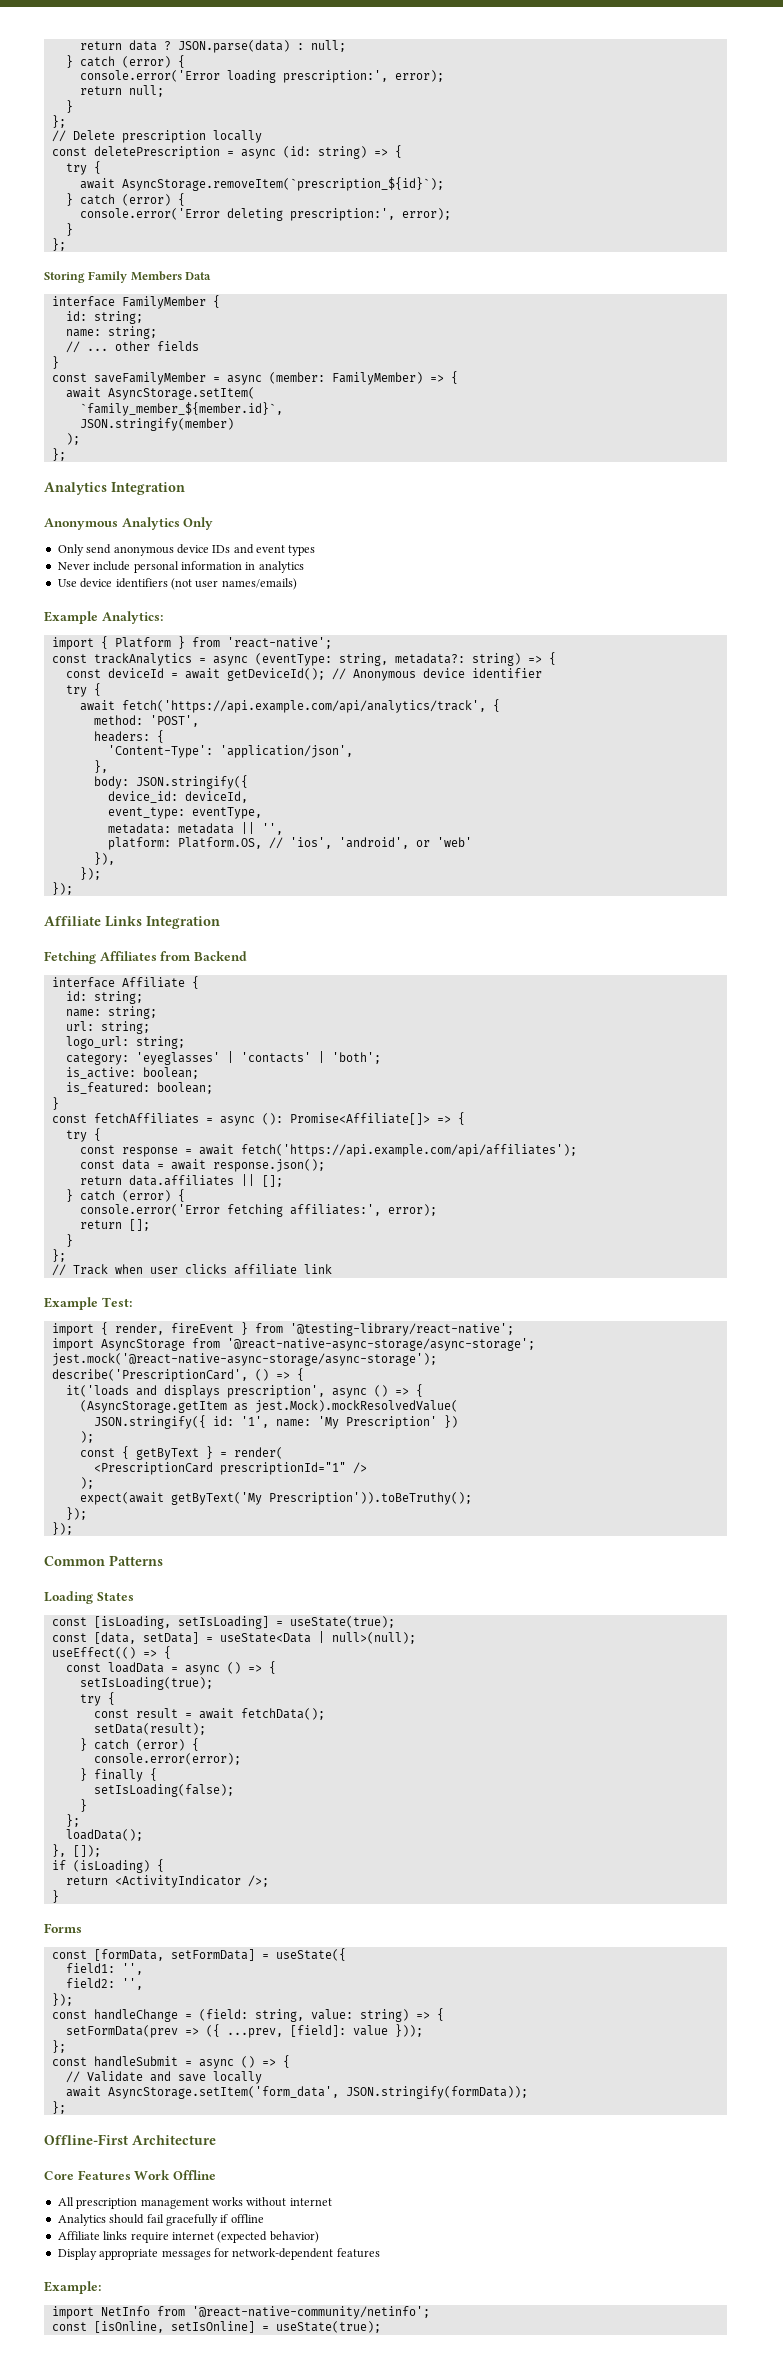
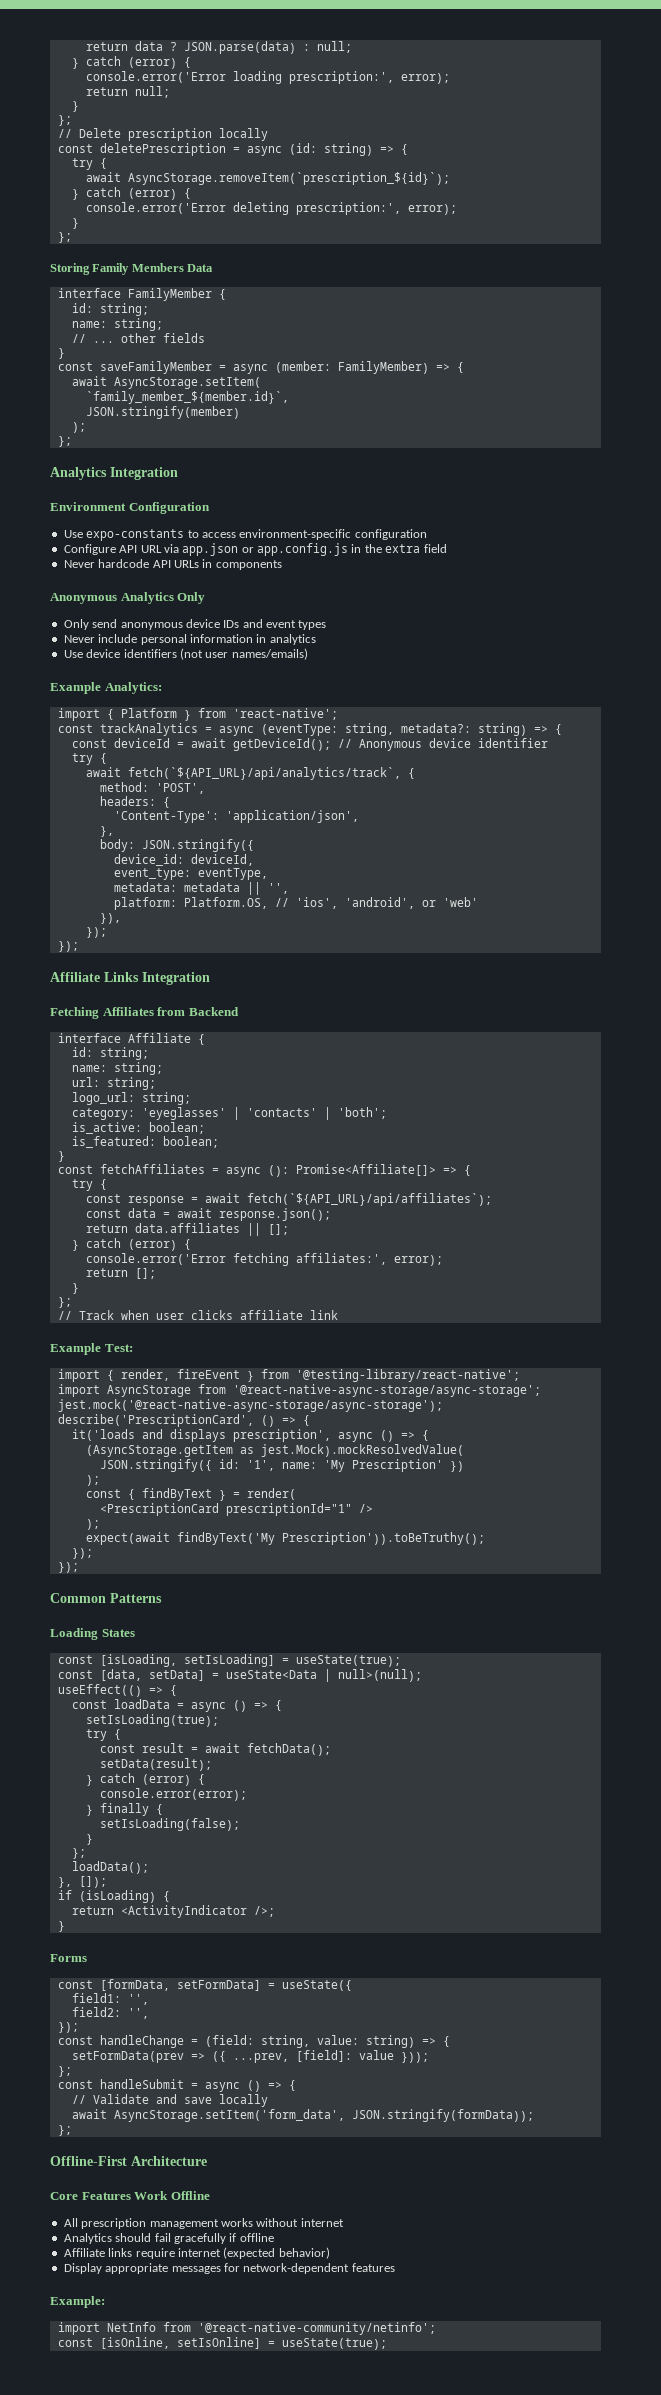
(185, 488) none -> [50,502,210,514] [63,529,427,541] [63,543,447,556] [63,559,282,570] // Environment Configuration // Use expo-constants to access environment-specific configuration // Configure API URL via app.json or app.config.js in the extra field // Never hardcode API URLs in components
[121,700,486,713] fetch('https://api.example.com/api/analytics/track', -> [127,767,401,780] fetch(`${API_URL}/api/analytics/track`,
[240,1144,577,1157] fetch('https://api.example.com/api/affiliates'); -> [246,1193,492,1206] fetch(`${API_URL}/api/affiliates`);
[135,1448,199,1460] getByText -> [141,1488,212,1501] findByText
[170,1492,262,1505] getByText('My -> [176,1532,275,1545] findByText('My

